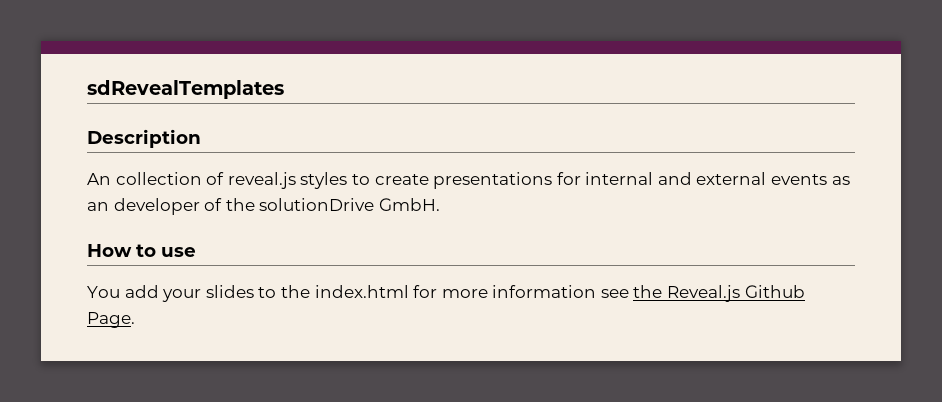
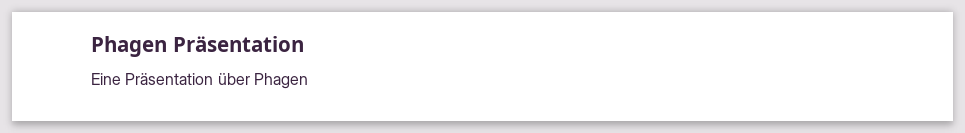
[87,80,284,99] [87,129,201,148] [87,172,850,189] [87,198,440,215] [87,244,196,257] [87,285,805,302] [87,312,135,328] sdRevealTemplates // Description // An collection of reveal.js styles to create presentations for internal and external events as an developer of the solutionDrive GmbH. // How to use // You add your slides to the index.html for more information see the Reveal.js Github Page. -> [91,36,304,57] [91,73,308,89] Phagen Präsentation // Eine Präsentation über Phagen

